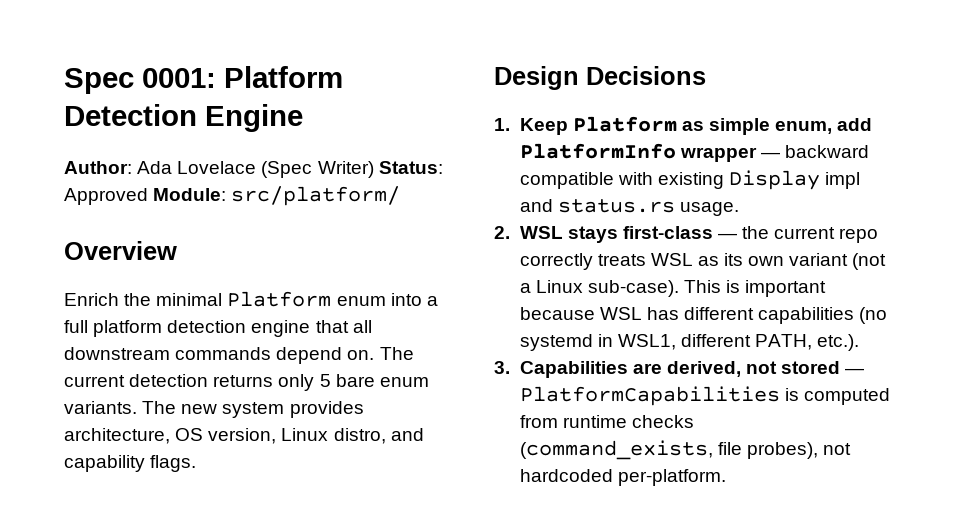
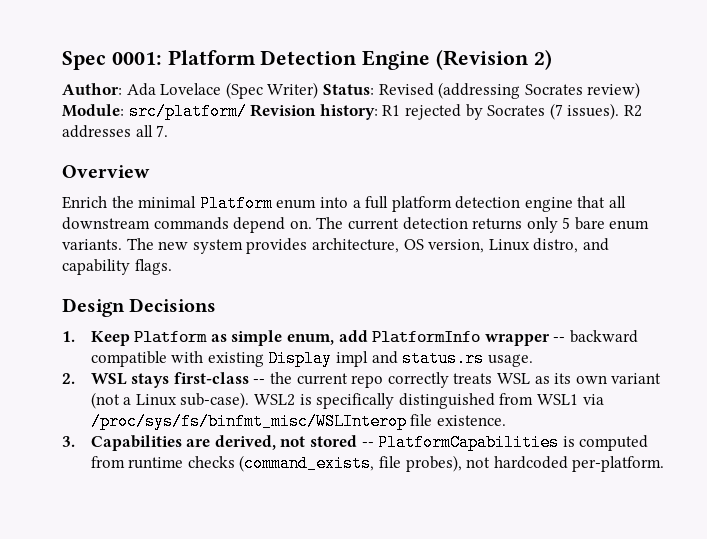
(303, 118) none -> [436,49,552,70] (Revision 2)
[64,186,401,206] Approved Module: src/platform/ -> [378,82,641,99] [62,103,642,120] [62,125,169,138] Revised (addressing Socrates review) Module: src/platform/ Revision history: R1 rejected by Socrates (7 issues). R2 addresses all 7.
[760,152,780,158] — -> [553,337,566,342] --
[717,233,737,239] — -> [253,379,266,384] --
[683,280,827,297] [519,307,888,324] [519,334,860,351] This is important because WSL has different capabilities (no systemd in WSL1, different PATH, etc.). -> [253,393,604,409] [90,413,506,430] WSL2 is specifically distinguished from WSL1 via /proc/sys/fs/binfmt_misc/WSLInterop file existence.
[845,368,865,374] — -> [361,442,374,447] --

